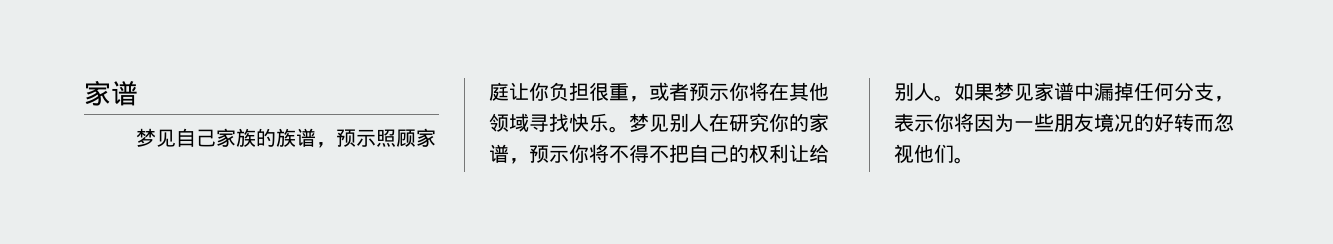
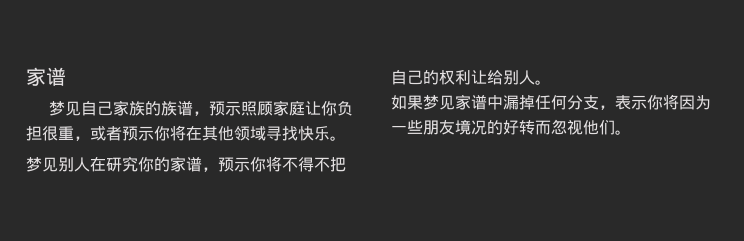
(629, 129) none -> (346, 138) //
(954, 98) none -> (551, 82) //

